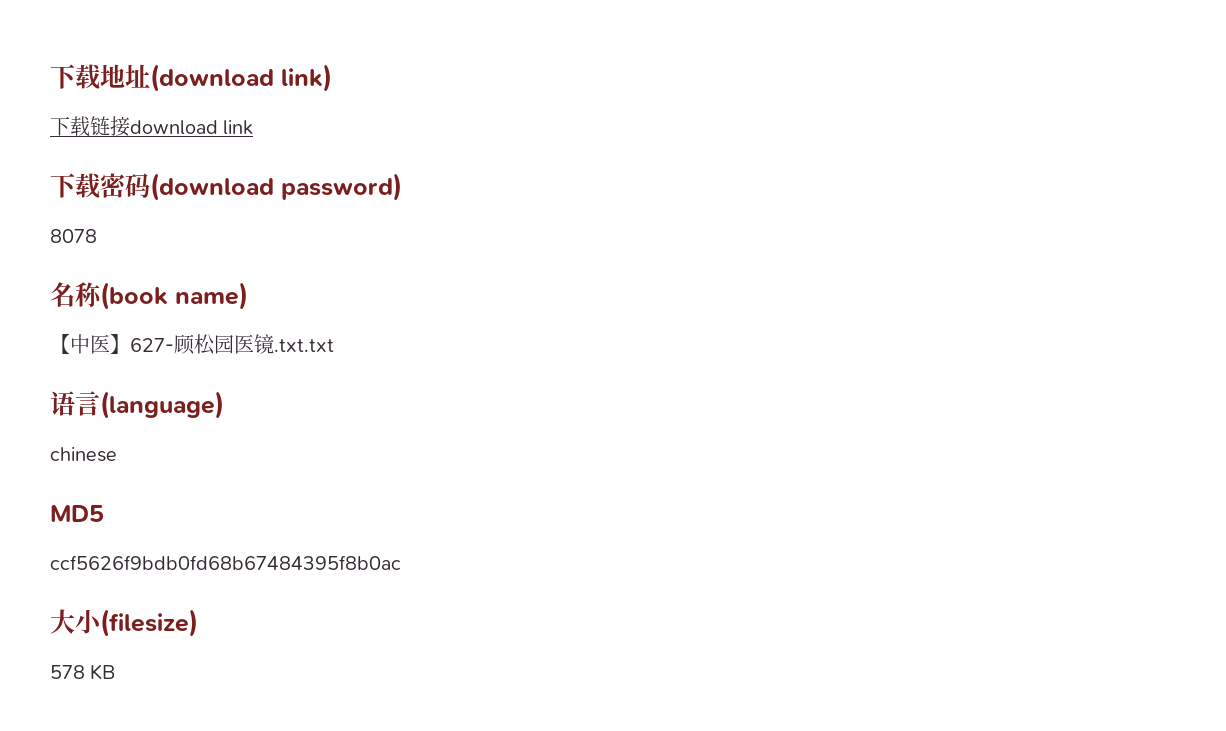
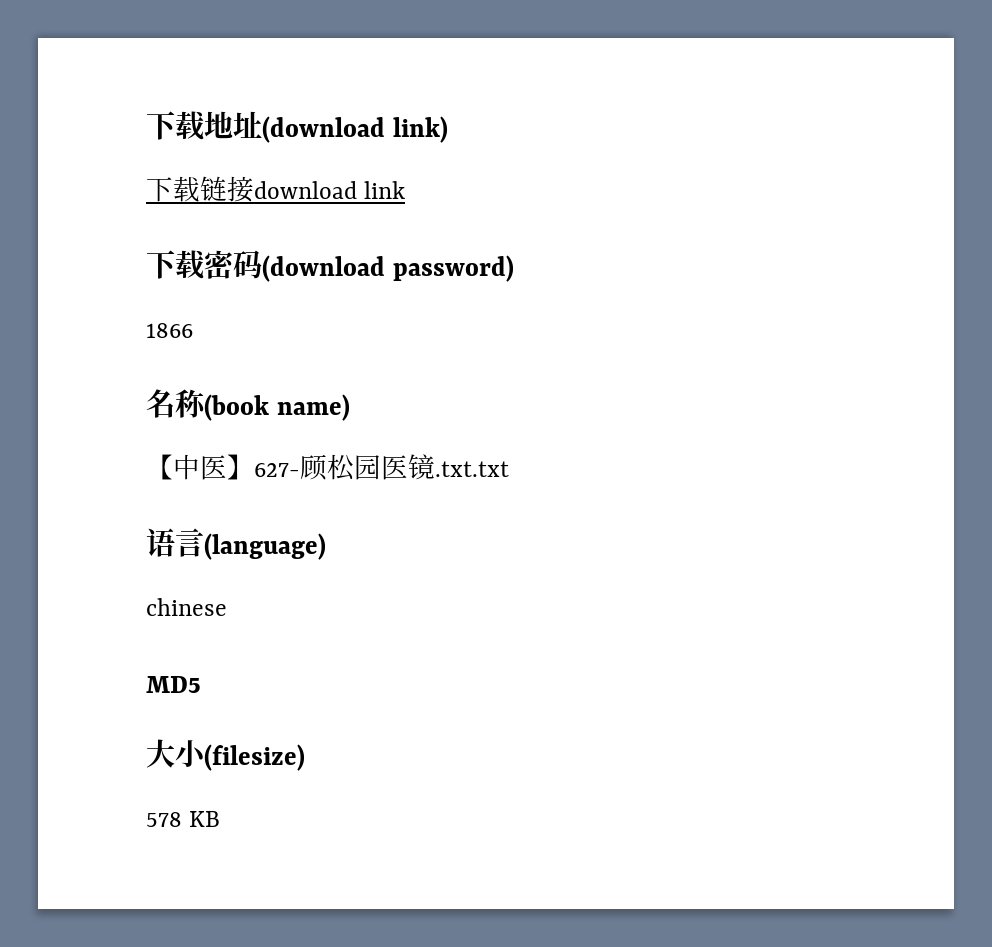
[50,229,97,243] 8078 -> [146,323,193,338] 1866
[50,555,401,570] // ccf5626f9bdb0fd68b67484395f8b0ac -> (201, 684) none

